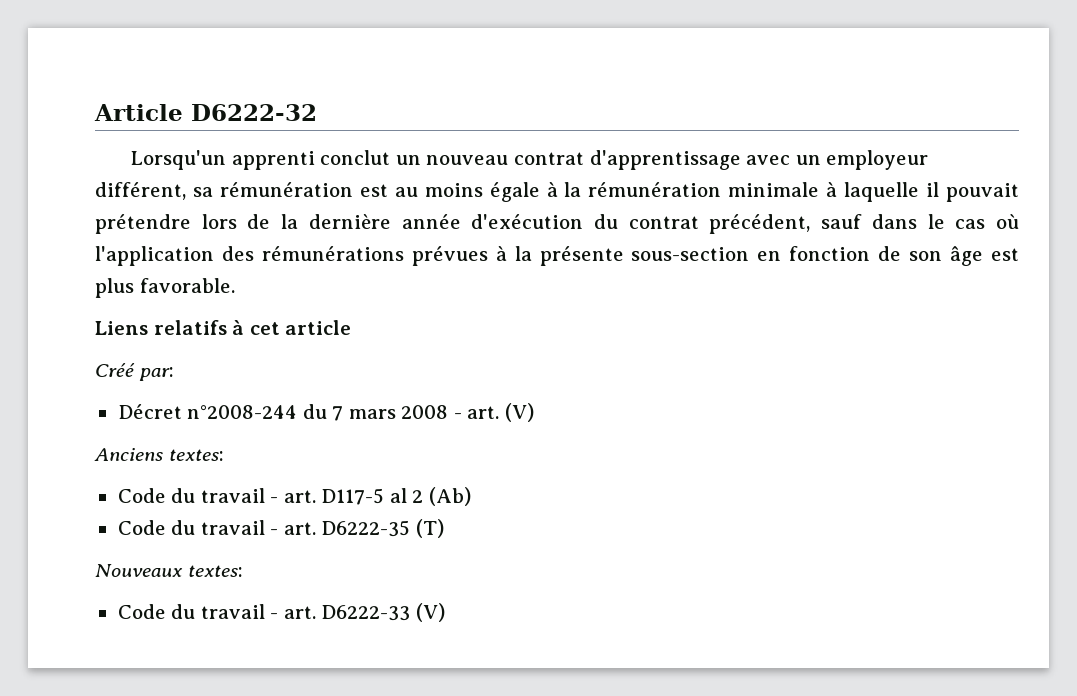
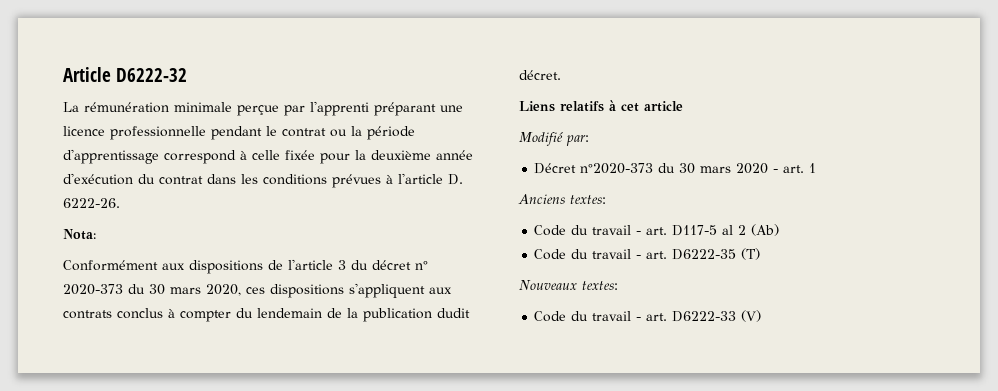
[131,150,929,170] [95,182,1020,202] [95,214,1019,234] [95,246,1019,266] [95,278,235,298] Lorsqu'un apprenti conclut un nouveau contrat d'apprentissage avec un employeur différent, sa rémunération est au moins égale à la rémunération minimale à laquelle il pouvait prétendre lors de la dernière année d'exécution du contrat précédent, sauf dans le cas où l'application des rémunérations prévues à la présente sous-section en fonction de son âge est plus favorable. -> [63,101,463,116] [63,126,415,140] [63,149,473,164] [63,173,463,188] [63,198,120,208] [63,229,96,240] [63,259,428,274] [63,283,452,298] [63,308,470,322] [519,70,561,80] La rémunération minimale perçue par l'apprenti préparant une licence professionnelle pendant le contrat ou la période d'apprentissage correspond à celle fixée pour la deuxième année d'exécution du contrat dans les conditions prévues à l'article D. 6222-26. // Nota: // Conformément aux dispositions de l'article 3 du décret n° 2020-373 du 30 mars 2020, ces dispositions s'appliquent aux contrats conclus à compter du lendemain de la publication dudit décret.
[95,363,135,377] Créé -> [519,132,563,146] Modifié
[187,403,534,422] n°2008-244 du 7 mars 2008 - art. (V) -> [580,163,817,174] n°2020-373 du 30 mars 2020 - art. 1

